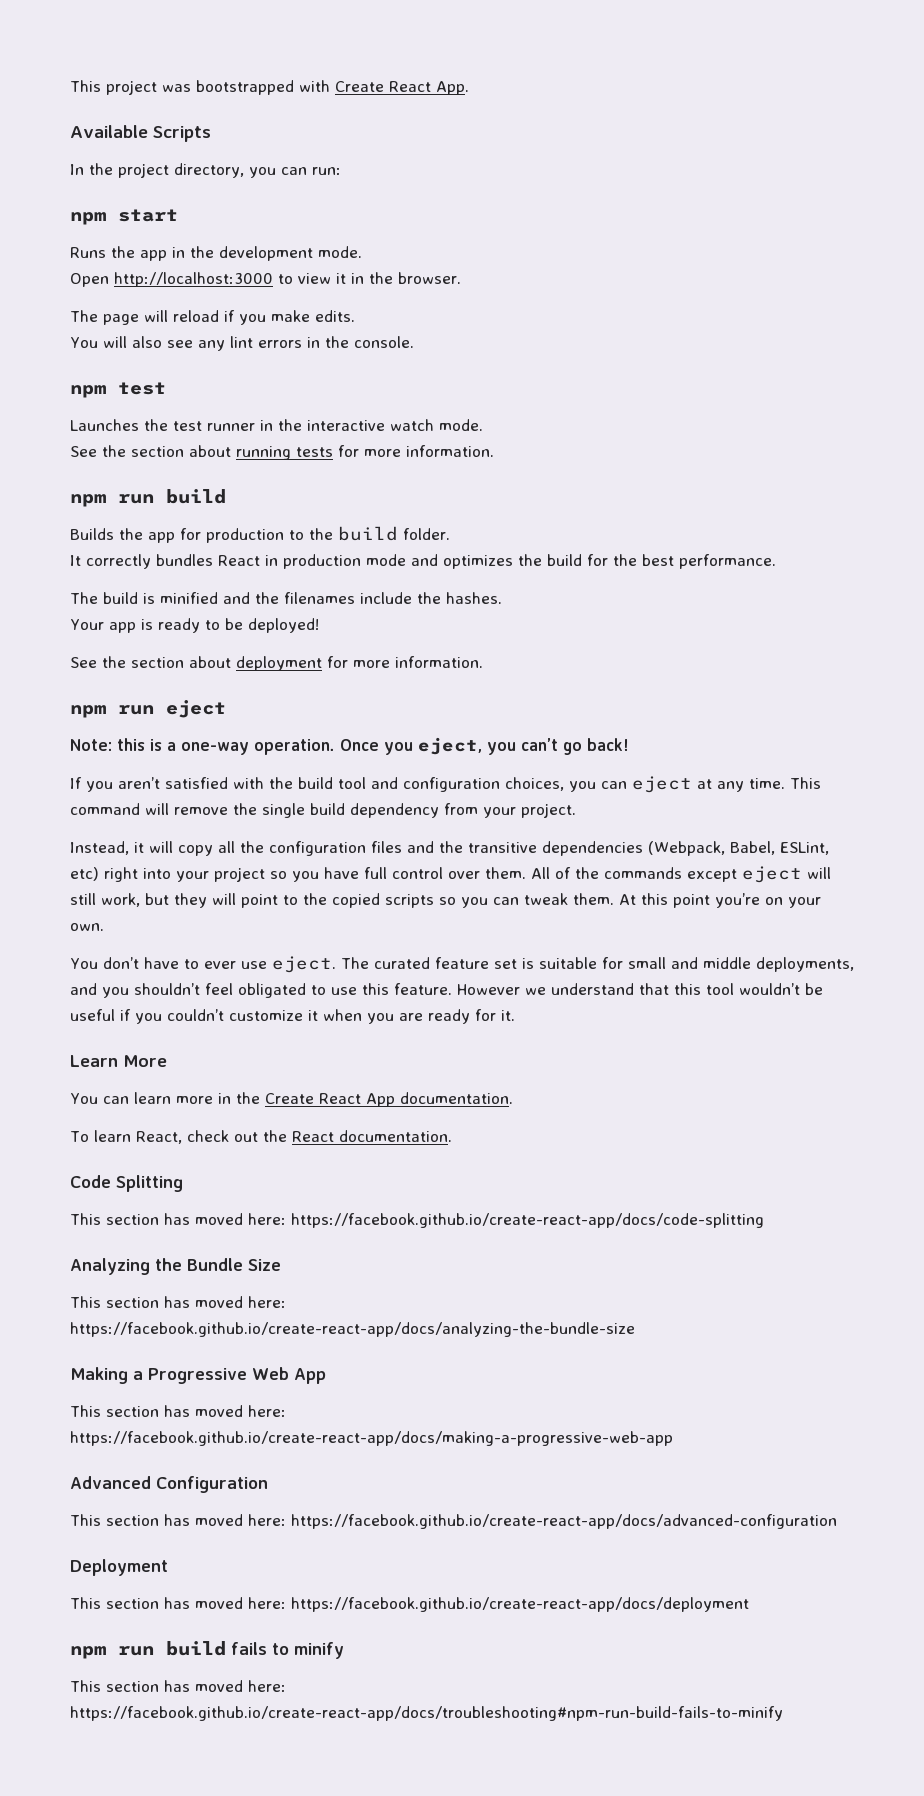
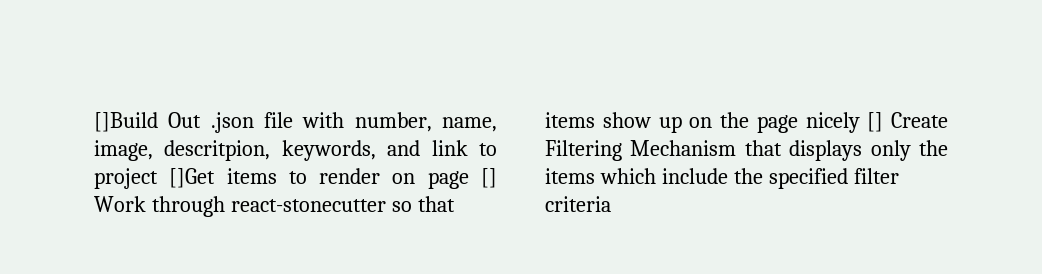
[70,80,469,95] [70,125,211,142] [70,163,341,178] [70,209,178,225] [70,246,362,261] [70,272,461,287] [70,310,355,325] [70,336,414,351] [70,382,166,398] [70,419,483,431] [70,445,494,460] [70,489,226,507] [70,526,450,543] [70,554,776,569] [70,592,502,604] [70,618,319,633] [70,656,483,671] [70,700,226,718] [70,737,629,755] [70,776,821,793] [70,803,576,818] [70,841,829,856] [70,866,831,883] [70,893,821,908] [70,923,104,931] [70,956,854,973] [70,983,823,998] [70,1009,515,1024] [70,1055,167,1067] [70,1092,513,1107] [70,1130,452,1144] [70,1175,183,1192] [70,1213,764,1228] [70,1258,281,1275] [70,1296,286,1308] [70,1322,635,1337] [70,1367,326,1384] [70,1405,286,1417] [70,1431,673,1446] [70,1476,268,1493] [70,1514,837,1529] [70,1559,168,1576] [70,1597,749,1612] [70,1641,344,1659] [70,1680,286,1692] [70,1706,783,1721] This project was bootstrapped with Create React App. // Available Scripts // In the project directory, you can run: // npm start // Runs the app in the development mode. // Open http://localhost:3000 to view it in the browser. // The page will reload if you make edits. // You will also see any lint errors in the console. // npm test // Launches the test runner in the interactive watch mode. // See the section about running tests for more information. // npm run build // Builds the app for production to the build folder. // It correctly bundles React in production mode and optimizes the build for the best performance. // The build is minified and the filenames include the hashes. // Your app is ready to be deployed! // See the section about deployment for more information. // npm run eject // Note: this is a one-way operation. Once you eject, you can’t go back! // If you aren’t satisfied with the build tool and configuration choices, you can eject at any time. This command will remove the single build dependency from your project. // Instead, it will copy all the configuration files and the transitive dependencies (Webpack, Babel, ESLint, etc) right into your project so you have full control over them. All of the commands except eject will still work, but they will point to the copied scripts so you can tweak them. At this point you’re on your own. // You don’t have to ever use eject. The curated feature set is suitable for small and middle deployments, and you shouldn’t feel obligated to use this feature. However we understand that this tool wouldn’t be useful if you couldn’t customize it when you are ready for it. // Learn More // You can learn more in the Create React App documentation. // To learn React, check out the React documentation. // Code Splitting // This section has moved here: https://facebook.github.io/create-react-app/docs/code-splitting // Analyzing the Bundle Size // This section has moved here: https://facebook.github.io/create-react-app/docs/analyzing-the-bundle-size // Making a Progressive Web App // This section has moved here: https://facebook.github.io/create-react-app/docs/making-a-progressive-web-app // Advanced Configuration // This section has moved here: https://facebook.github.io/create-react-app/docs/advanced-configuration // Deployment // This section has moved here: https://facebook.github.io/create-react-app/docs/deployment // npm run build fails to minify // This section has moved here: https://facebook.github.io/create-react-app/docs/troubleshooting#npm-run-build-fails-to-minify -> [94,112,497,133] [94,140,497,161] [94,168,497,189] [94,196,455,217] [545,112,948,133] [545,140,948,161] [545,168,899,189] [545,196,611,212] []Build Out .json file with number, name, image, descritpion, keywords, and link to project []Get items to render on page [] Work through react-stonecutter so that items show up on the page nicely [] Create Filtering Mechanism that displays only the items which include the specified filter criteria

